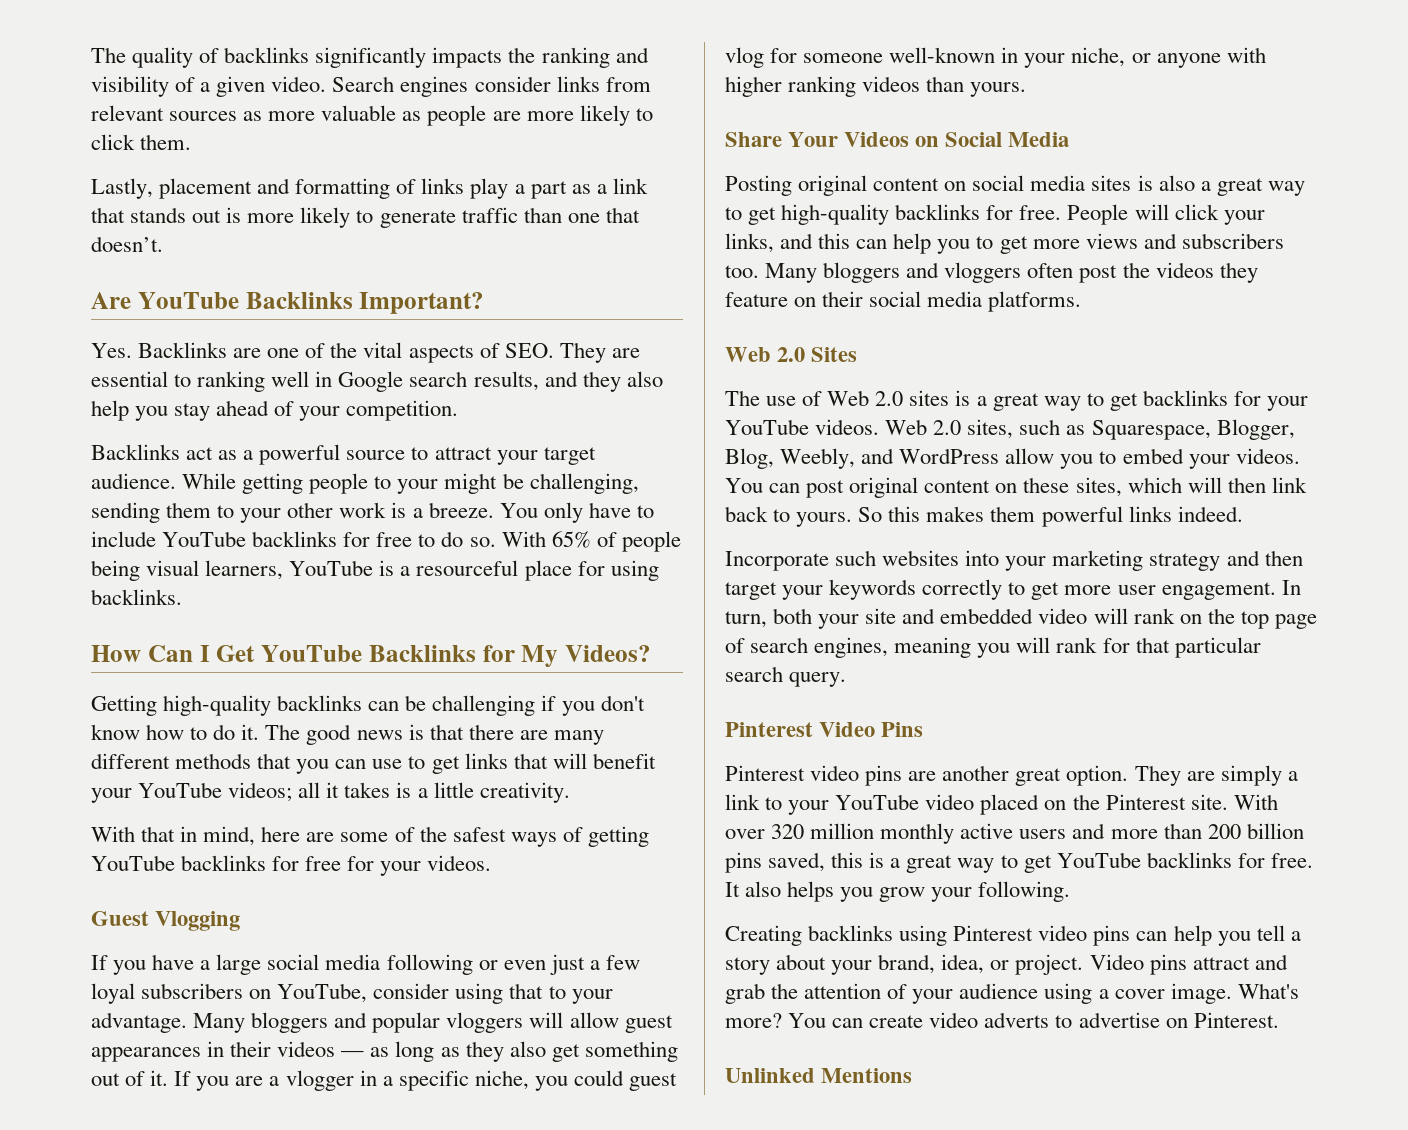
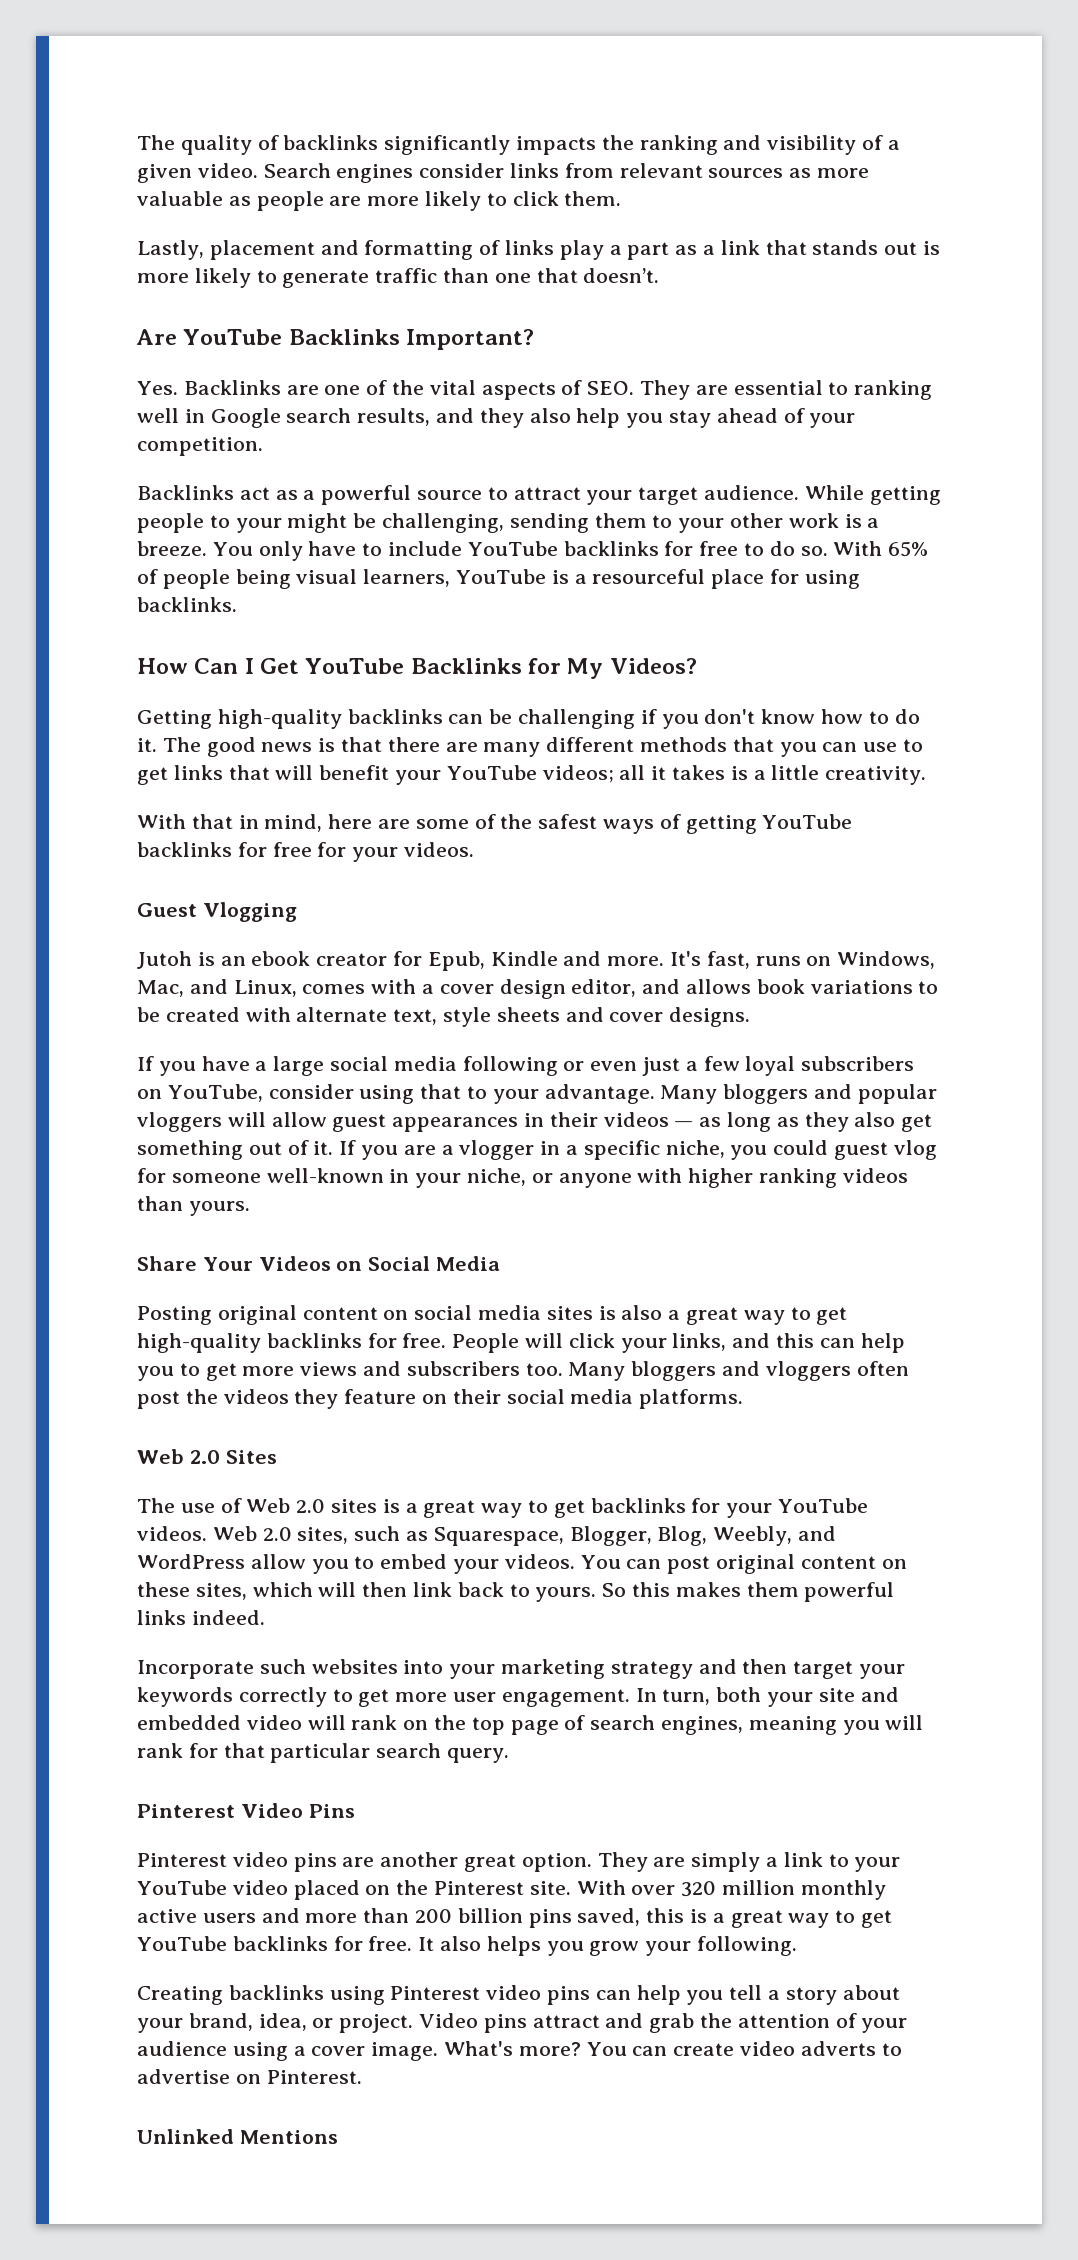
(241, 921) none -> [137,951,936,971] [137,979,939,999] [137,1007,751,1027] // Jutoh is an ebook creator for Epub, Kindle and more. It's fast, runs on Windows, Mac, and Linux, comes with a cover design editor, and allows book variations to be created with alternate text, style sheets and cover designs.

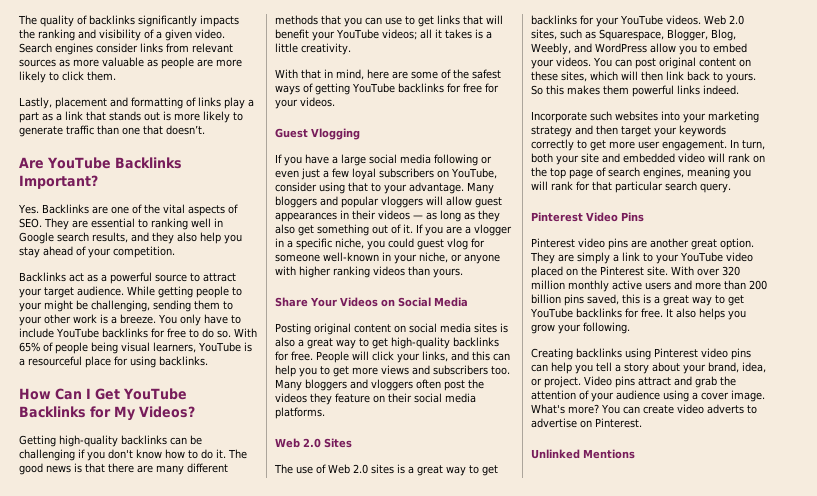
[137,951,936,971] [137,979,939,999] [137,1007,751,1027] // Jutoh is an ebook creator for Epub, Kindle and more. It's fast, runs on Windows, Mac, and Linux, comes with a cover design editor, and allows book variations to be created with alternate text, style sheets and cover designs. -> (360, 134) none

